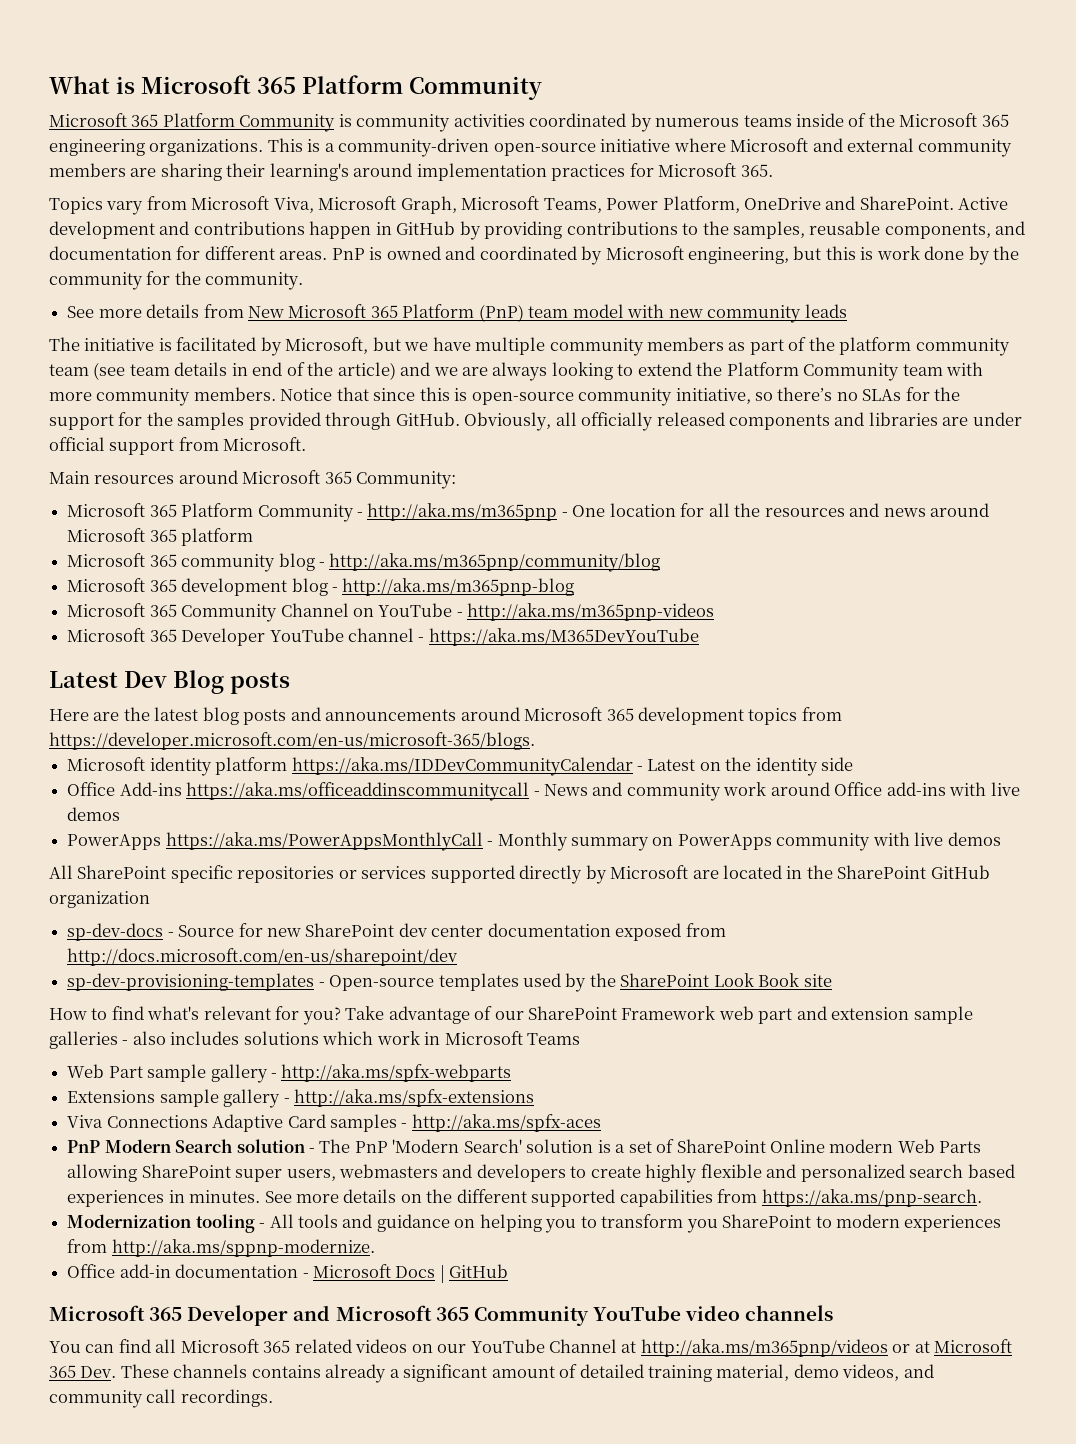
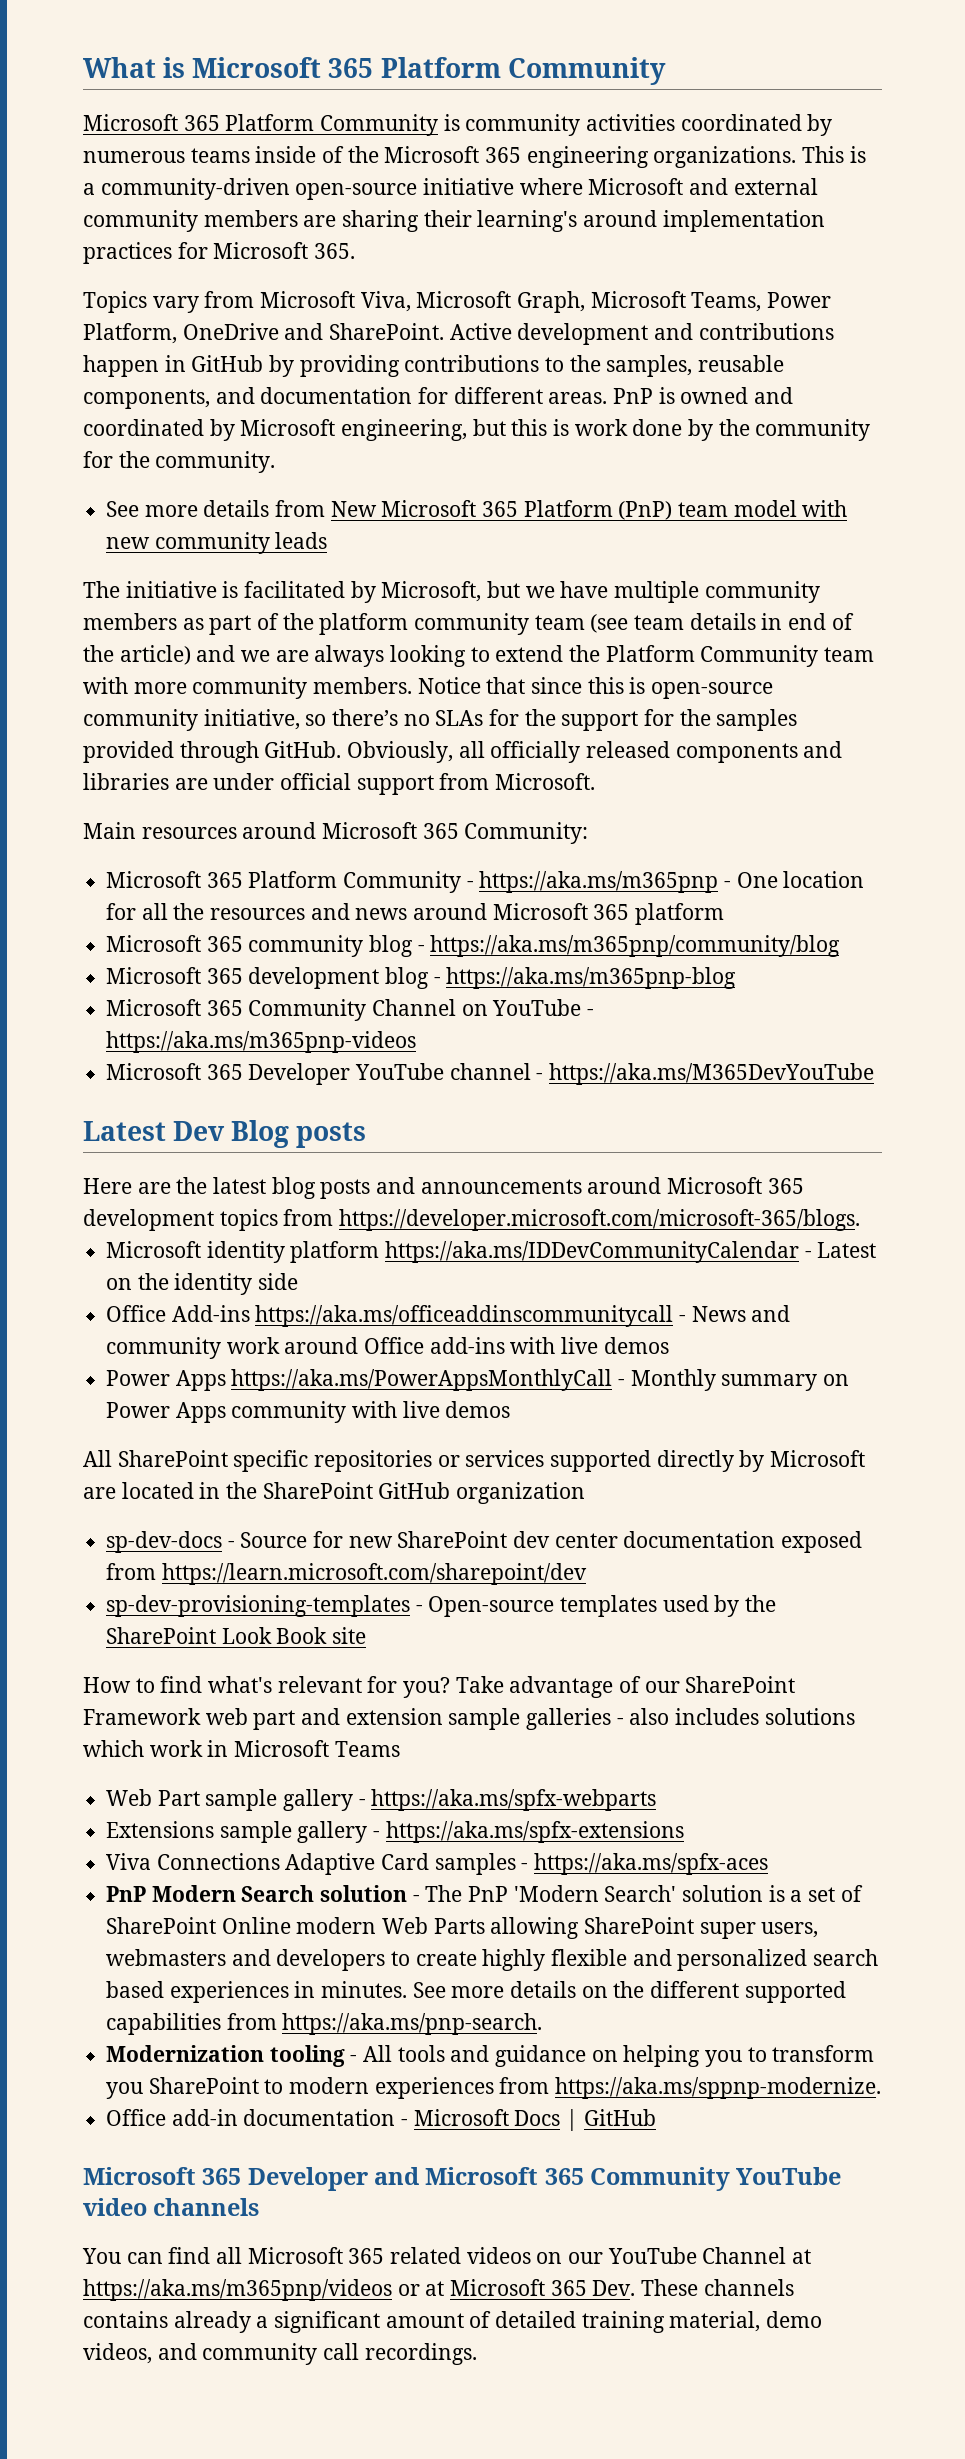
[367,503,558,521] http://aka.ms/m365pnp -> [479,871,719,893] https://aka.ms/m365pnp
[329,553,661,572] http://aka.ms/m365pnp/community/blog -> [430,935,841,957] https://aka.ms/m365pnp/community/blog
[342,578,575,596] http://aka.ms/m365pnp-blog -> [446,967,737,989] https://aka.ms/m365pnp-blog
[467,603,715,621] http://aka.ms/m365pnp-videos -> [106,1031,417,1053] https://aka.ms/m365pnp-videos
[49,732,535,750] https://developer.microsoft.com/en-us/microsoft-365/blogs. -> [339,1209,861,1231] https://developer.microsoft.com/microsoft-365/blogs.
[67,834,162,850] PowerApps -> [106,1370,226,1391] Power Apps
[677,834,772,850] PowerApps -> [106,1402,226,1423] Power Apps
[67,948,458,966] http://docs.microsoft.com/en-us/sharepoint/dev -> [161,1563,587,1585] https://learn.microsoft.com/sharepoint/dev
[281,1064,512,1082] http://aka.ms/spfx-webparts -> [371,1789,657,1811] https://aka.ms/spfx-webparts
[293,1089,534,1107] http://aka.ms/spfx-extensions -> [385,1821,684,1843] https://aka.ms/spfx-extensions
[411,1114,601,1132] http://aka.ms/spfx-aces -> [534,1853,769,1875] https://aka.ms/spfx-aces
[111,1239,375,1257] http://aka.ms/sppnp-modernize. -> [555,2077,882,2099] https://aka.ms/sppnp-modernize.
[640,1339,888,1357] http://aka.ms/m365pnp/videos -> [83,2279,392,2301] https://aka.ms/m365pnp/videos

